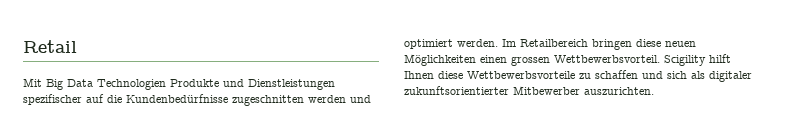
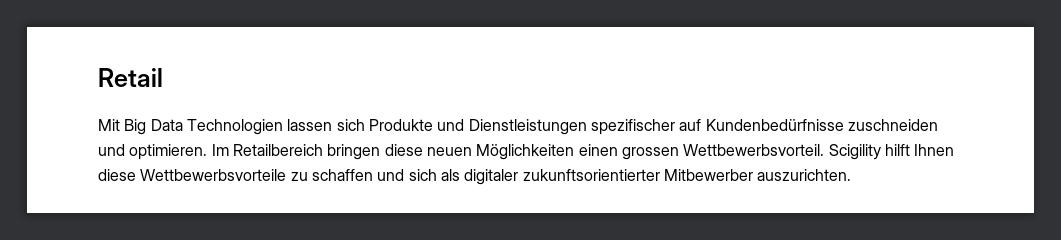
(166, 84) none -> [287,119,365,131] lassen sich
[107,94,371,106] [404,39,498,49] die Kundenbedürfnisse zugeschnitten werden und optimiert werden. -> [705,119,938,131] [98,144,208,160] Kundenbedürfnisse zuschneiden und optimieren.

